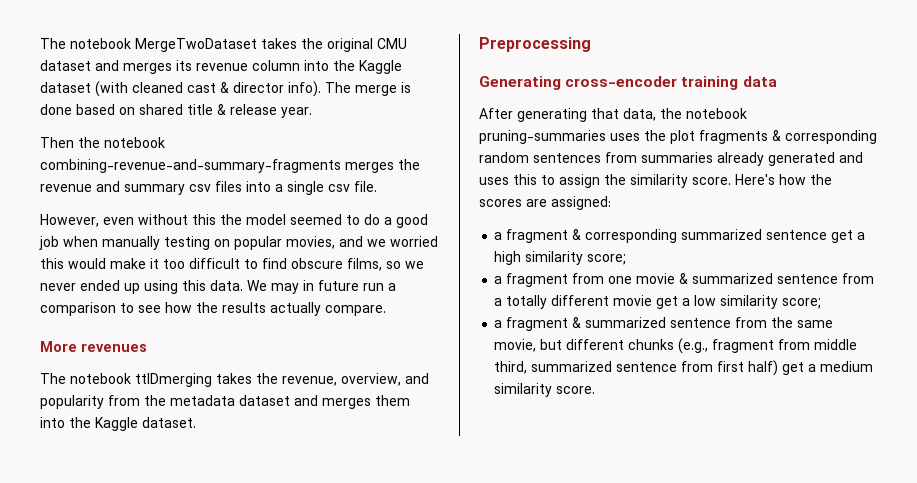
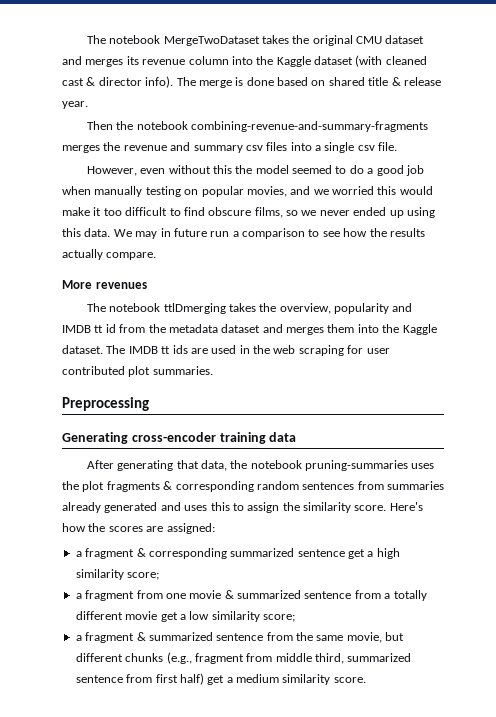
[282,373,429,386] [40,395,104,409] revenue, overview, and popularity -> [279,303,413,314] [62,324,116,333] overview, popularity and IMDB tt id
(196, 422) none -> [106,345,390,356] [62,366,213,377] The IMDB tt ids are used in the web scraping for user contributed plot summaries.

